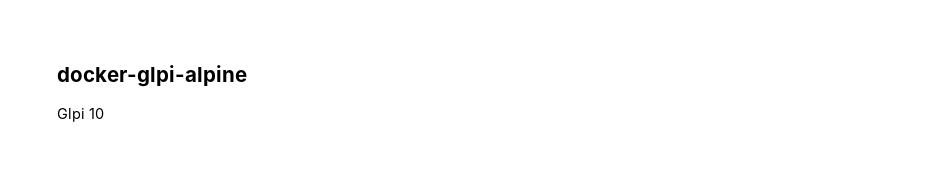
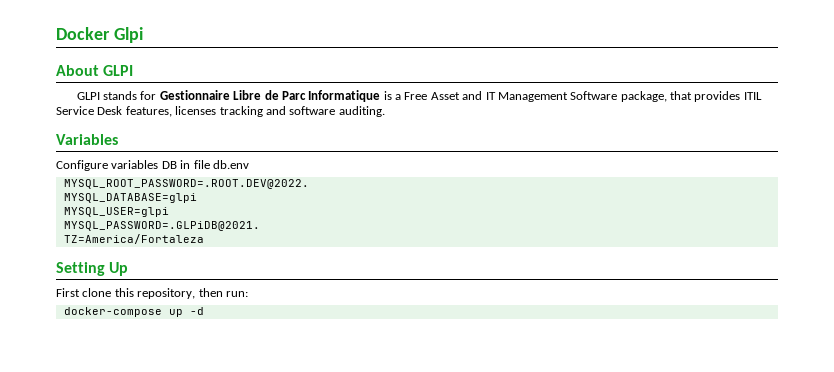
[57,65,247,87] [57,108,104,122] docker-glpi-alpine // Glpi 10 -> [56,27,143,43] [56,65,134,76] [76,90,762,102] [56,106,385,117] [56,134,118,145] [56,160,249,171] [63,179,309,189] [63,193,197,203] [63,207,169,217] [63,221,260,231] [63,234,204,244] [56,262,129,276] [56,288,248,299] [63,307,204,317] Docker Glpi // About GLPI // GLPI stands for Gestionnaire Libre de Parc Informatique is a Free Asset and IT Management Software package, that provides ITIL Service Desk features, licenses tracking and software auditing. // Variables // Configure variables DB in file db.env // MYSQL_ROOT_PASSWORD=.ROOT.DEV@2022. // MYSQL_DATABASE=glpi // MYSQL_USER=glpi // MYSQL_PASSWORD=.GLPiDB@2021. // TZ=America/Fortaleza // Setting Up // First clone this repository, then run: // docker-compose up -d

